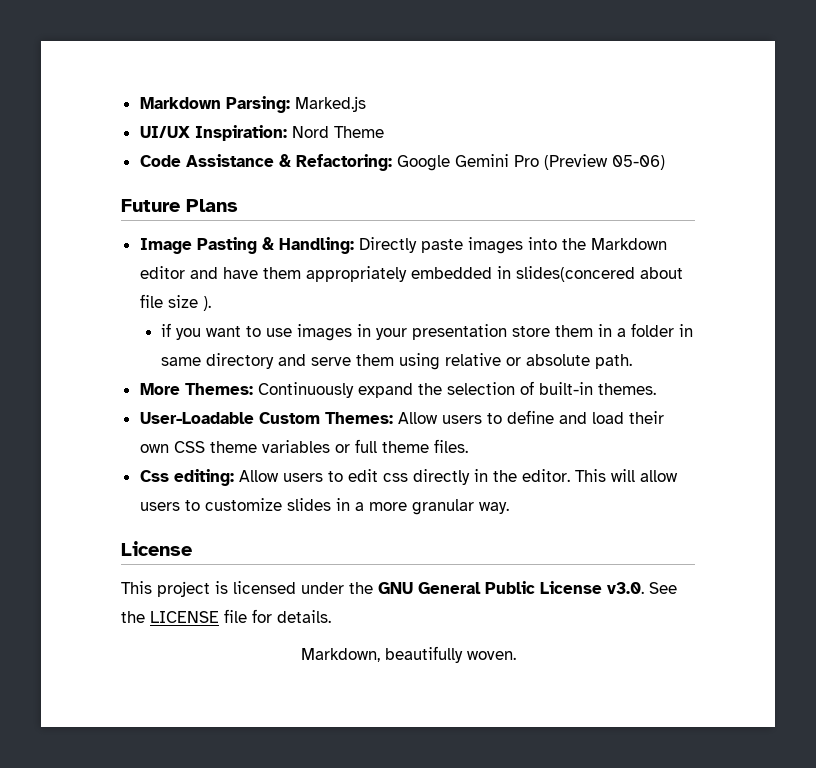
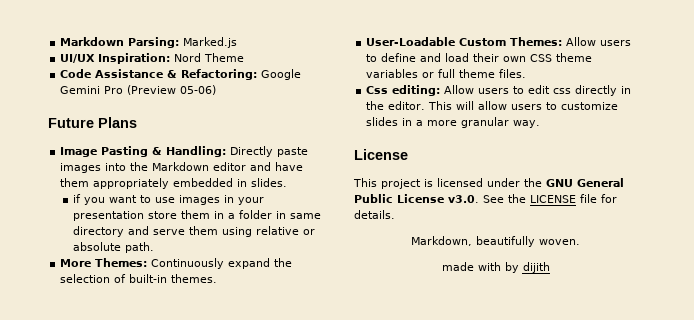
[515,266,683,282] [139,294,211,311] slides(concered about file size ). -> [251,178,288,187] slides.
(516, 655) none -> [441,262,550,273] // made with by dijith

